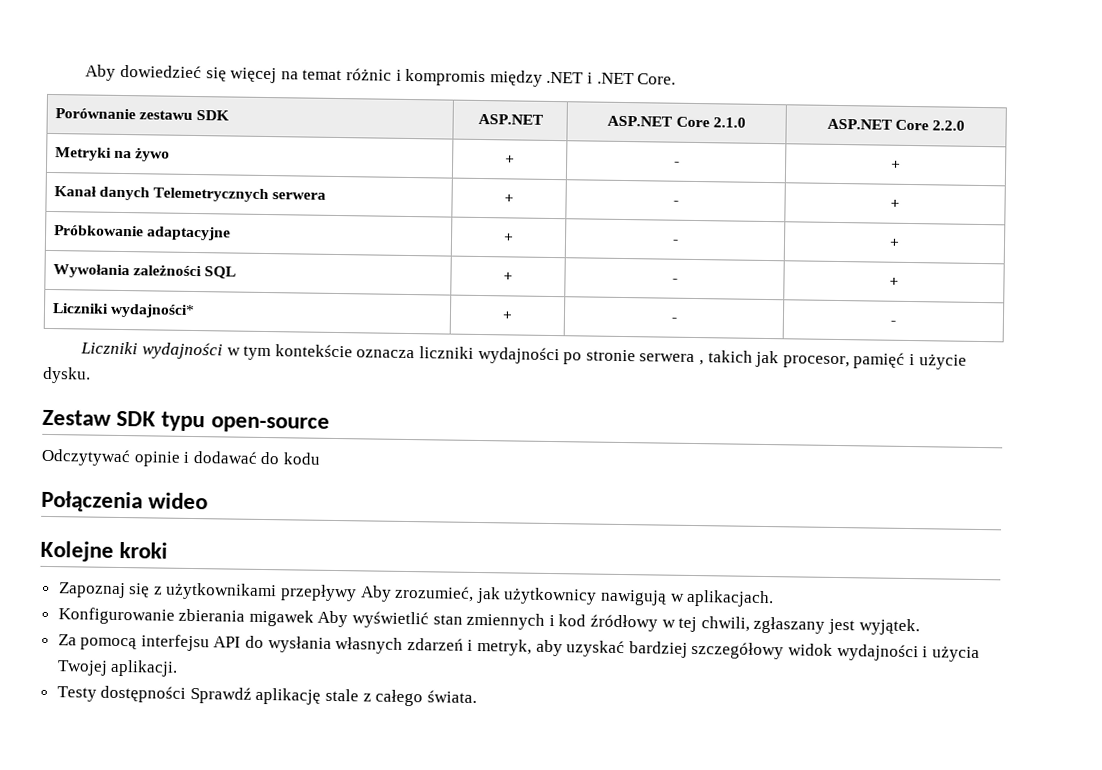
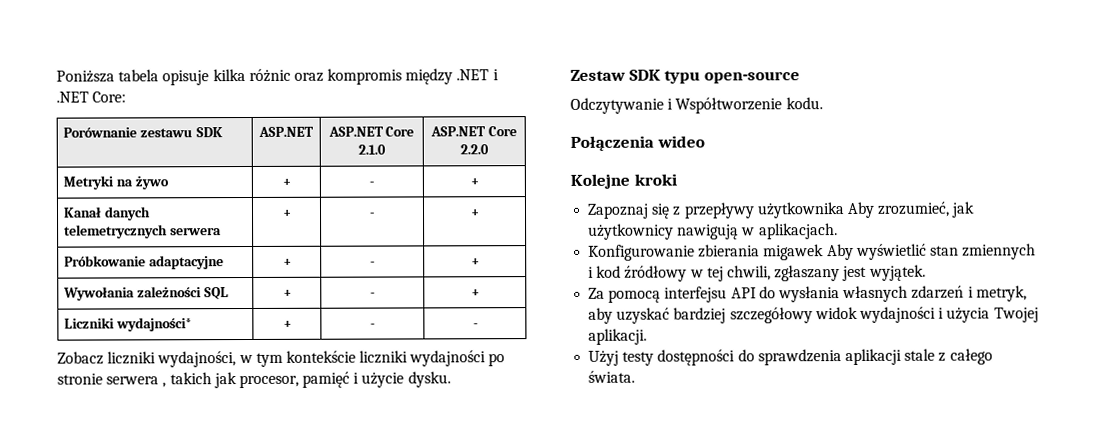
[85,64,402,84] Aby dowiedzieć się więcej na temat różnic i -> [56,68,324,86] Poniższa tabela opisuje kilka różnic oraz
[637,73,677,85] Core. -> [92,91,127,103] Core:
[152,187,269,203] Telemetrycznych -> [64,224,169,239] telemetrycznych
[80,341,224,360] Liczniki wydajności -> [57,351,237,368] Zobacz liczniki wydajności,
[356,349,416,359] oznacza -> (356, 356) none
[41,448,321,467] Odczytywać opinie i dodawać do kodu -> [570,97,823,114] Odczytywanie i Współtworzenie kodu.
[165,582,358,602] użytkownikami przepływy -> [683,202,845,219] przepływy użytkownika
[56,685,322,705] Testy dostępności Sprawdź aplikację -> [588,348,902,366] Użyj testy dostępności do sprawdzenia aplikacji

